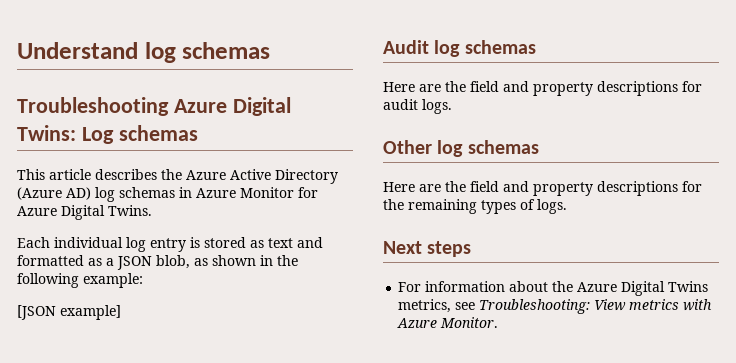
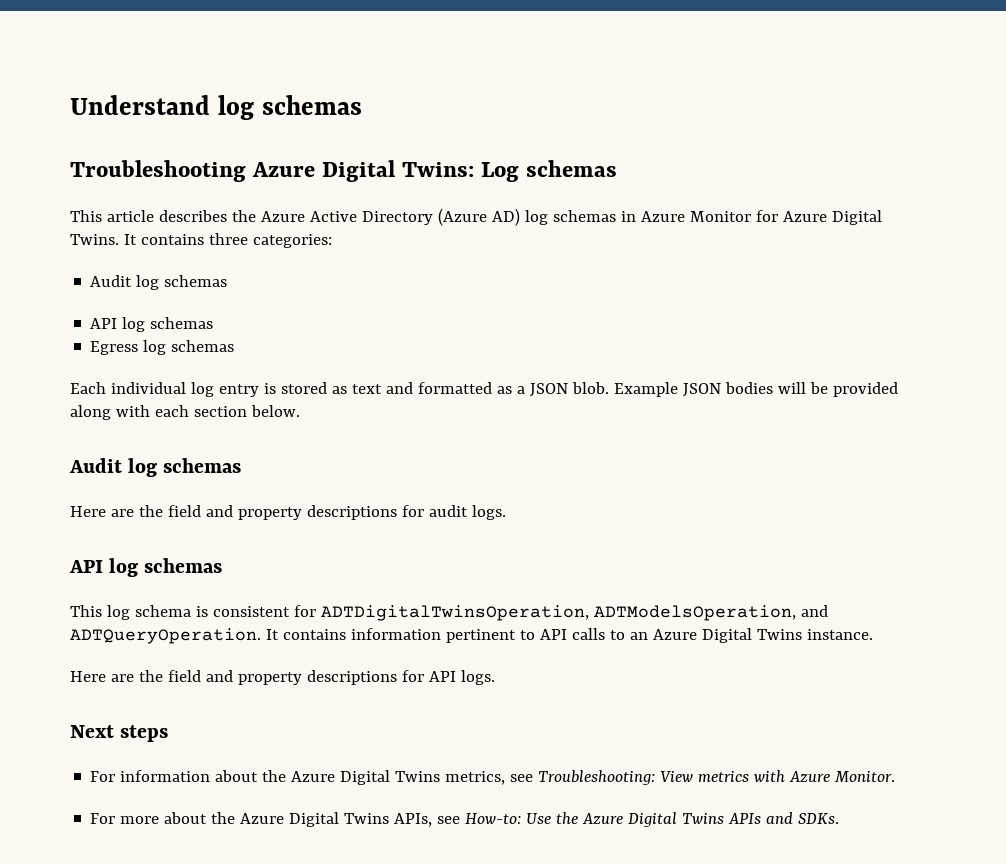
(152, 210) none -> [123,233,332,248] [90,275,228,290] [90,317,214,332] [90,340,235,355] It contains three categories: // Audit log schemas // API log schemas // Egress log schemas
[156,255,298,269] [17,273,143,288] [17,305,121,320] blob, as shown in the following example: // [JSON example] -> [571,382,898,397] [70,405,300,420] blob. Example JSON bodies will be provided along with each section below.
[383,140,539,157] [383,181,702,196] [383,199,535,214] Other log schemas // Here are the field and property descriptions for the remaining types of -> [69,558,223,577] [70,605,828,621] [70,628,873,644] [70,670,456,685] API log schemas // This log schema is consistent for ADTDigitalTwinsOperation, ADTModelsOperation, and ADTQueryOperation. It contains information pertinent to API calls to an Azure Digital Twins instance. // Here are the field and property descriptions for API
(499, 322) none -> [90,812,840,827] // For more about the Azure Digital Twins APIs, see How-to: Use the Azure Digital Twins APIs and SDKs.

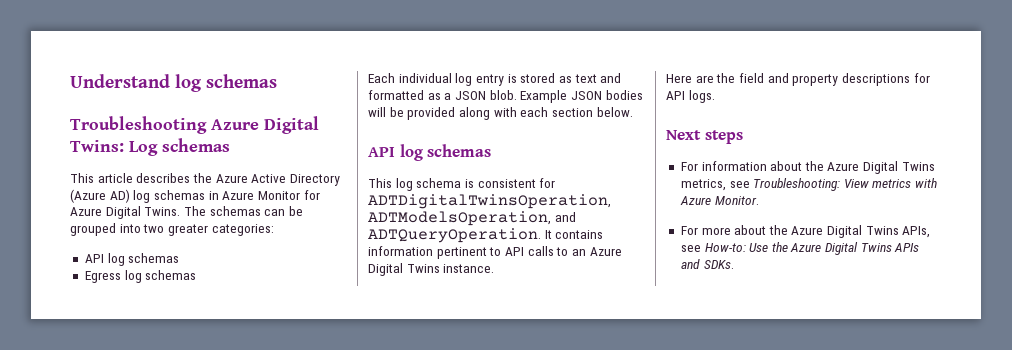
[123,233,332,248] [90,275,228,290] It contains three categories: // Audit log schemas -> [183,206,303,216] [70,223,274,236] The schemas can be grouped into two greater categories:
[69,458,242,477] [70,505,506,520] // Audit log schemas // Here are the field and property descriptions for audit logs. -> (633, 112) none

